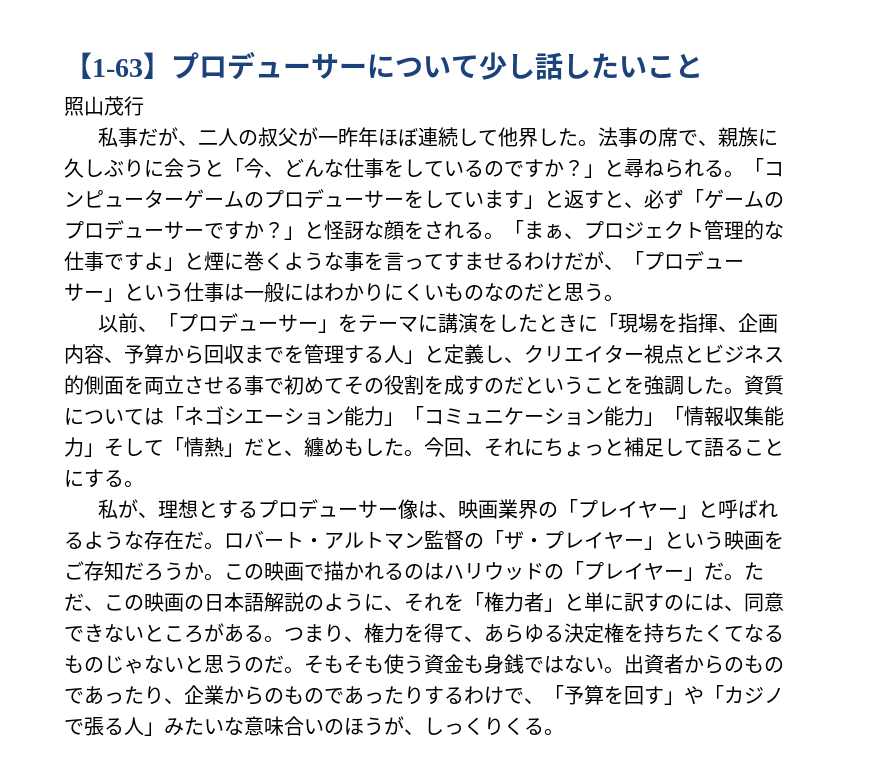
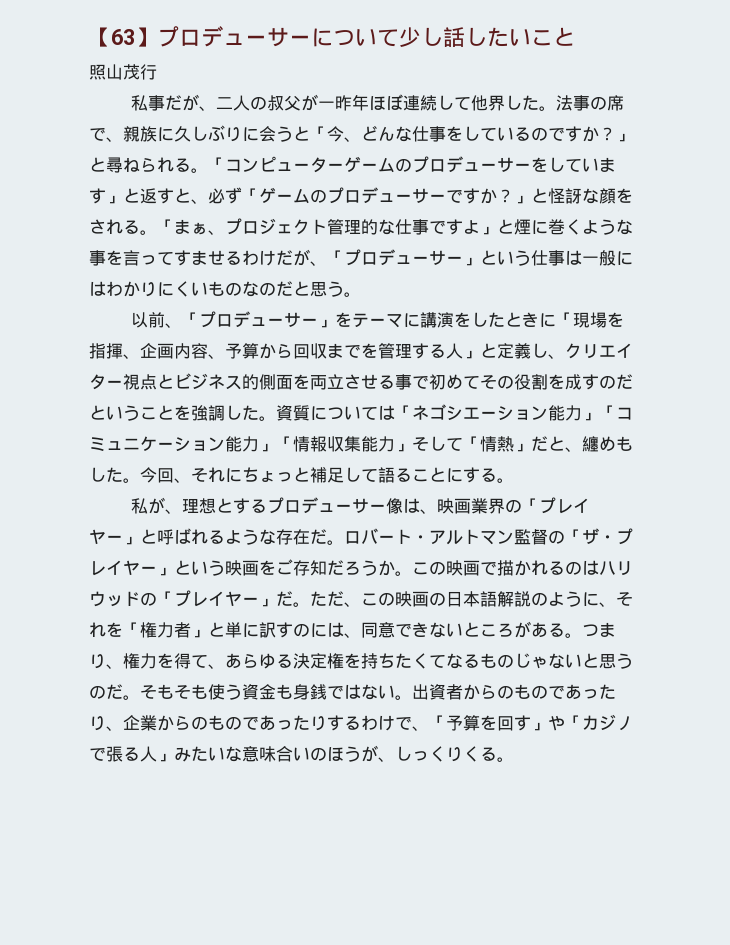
[92,59,143,77] 1-63 -> [111,29,135,45] 63

